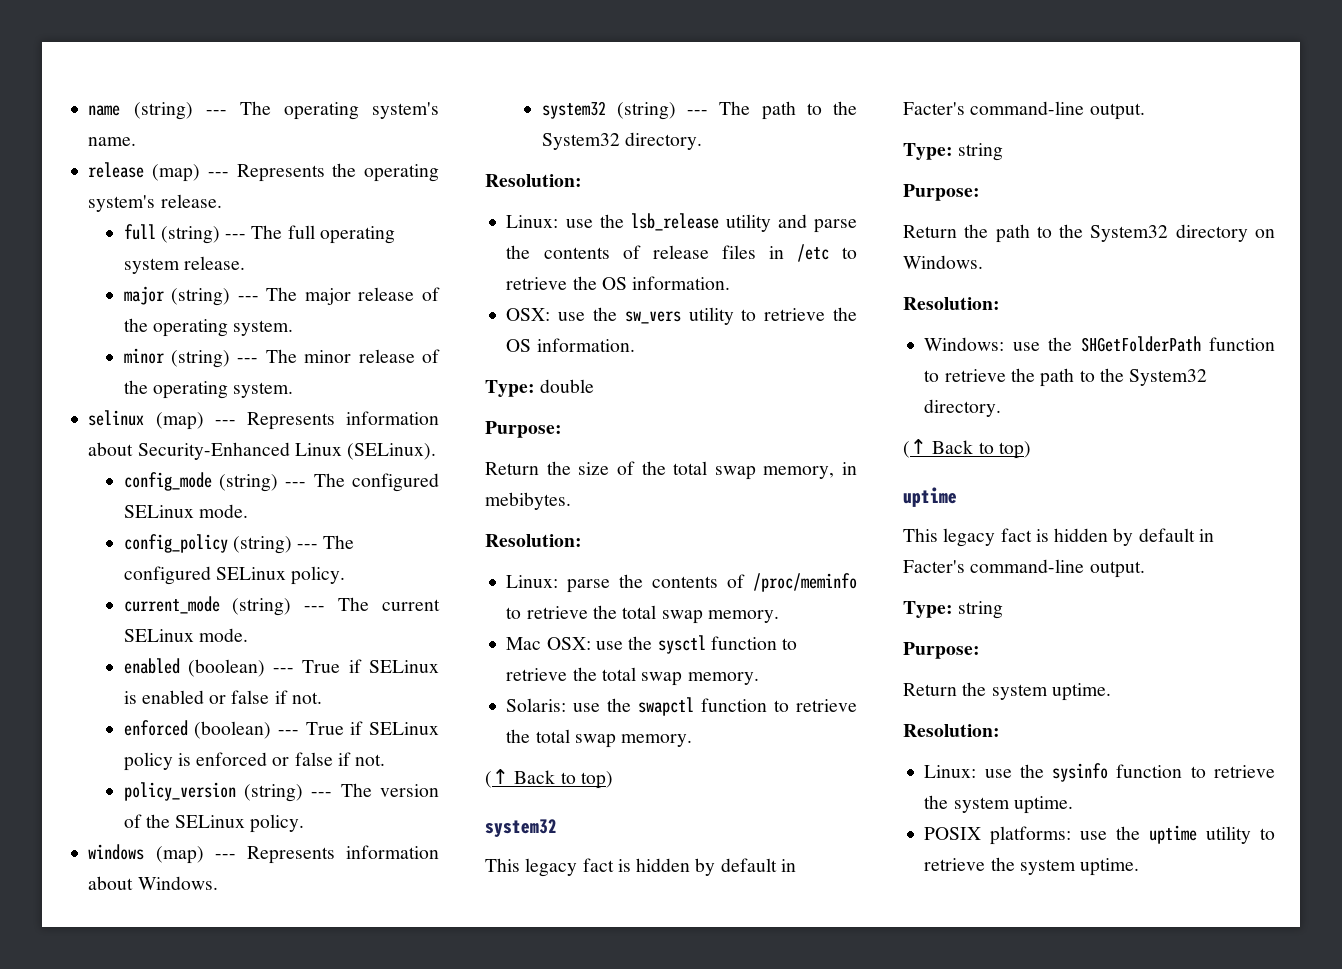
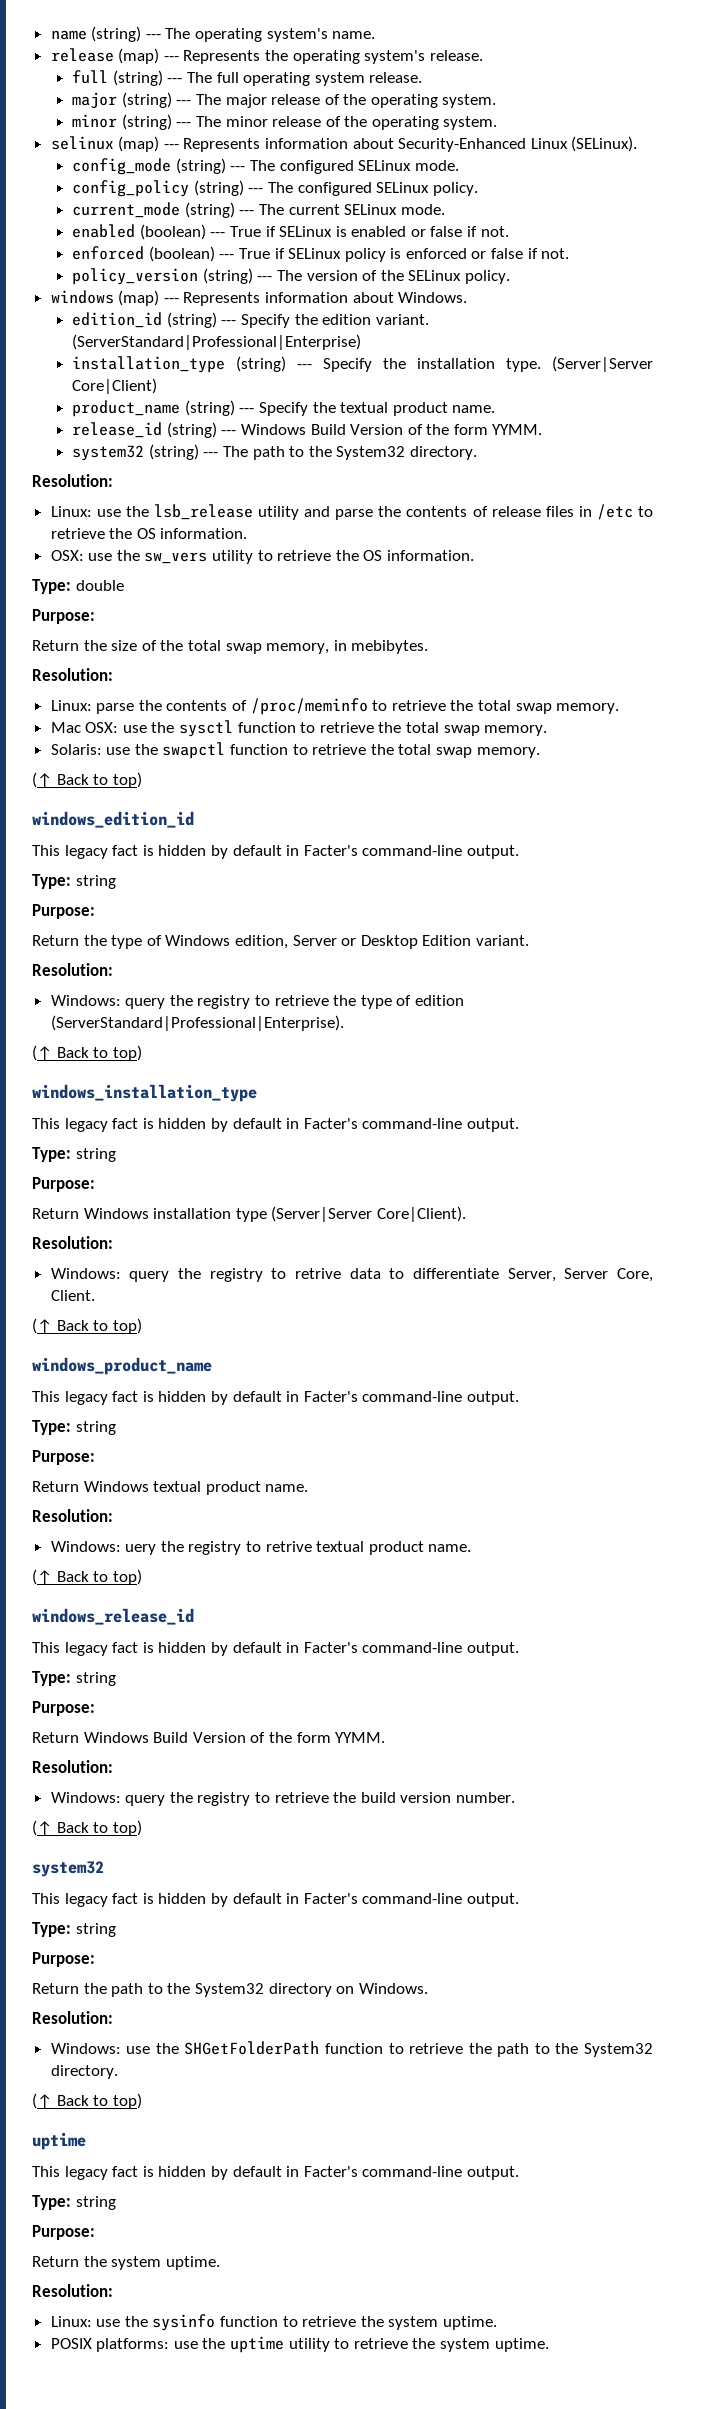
(218, 883) none -> [72,312,429,328] [72,334,362,350] [72,356,653,373] [72,378,158,394] [72,400,496,417] [72,422,543,438] // edition_id (string) --- Specify the edition variant. (ServerStandard|Professional|Enterprise) // installation_type (string) --- Specify the installation type. (Server|Server Core|Client) // product_name (string) --- Specify the textual product name. // release_id (string) --- Windows Build Version of the form YYMM.
(613, 780) none -> [32,811,194,828] [32,845,519,859] [32,874,116,889] [32,904,95,919] [32,935,529,949] [32,963,113,976] [50,995,465,1009] [50,1015,344,1031] [32,1045,142,1061] [32,1084,257,1102] [32,1118,519,1132] [32,1147,116,1162] [32,1177,95,1192] [32,1206,466,1222] [32,1236,113,1249] [50,1268,653,1282] [50,1290,95,1301] [32,1318,142,1334] [32,1357,212,1375] [32,1391,519,1405] [32,1420,116,1435] [32,1450,95,1465] [32,1481,309,1495] [32,1509,113,1522] [50,1541,472,1555] [32,1569,142,1585] [32,1608,194,1625] [32,1642,519,1656] [32,1671,116,1686] [32,1701,95,1716] [32,1732,386,1743] [32,1760,113,1773] [50,1792,516,1806] [32,1820,142,1836] // windows_edition_id // This legacy fact is hidden by default in Facter's command-line output. // Type: string // Purpose: // Return the type of Windows edition, Server or Desktop Edition variant. // Resolution: // Windows: query the registry to retrieve the type of edition (ServerStandard|Professional|Enterprise). // (↑ Back to top) // windows_installation_type // This legacy fact is hidden by default in Facter's command-line output. // Type: string // Purpose: // Return Windows installation type (Server|Server Core|Client). // Resolution: // Windows: query the registry to retrive data to differentiate Server, Server Core, Client. // (↑ Back to top) // windows_product_name // This legacy fact is hidden by default in Facter's command-line output. // Type: string // Purpose: // Return Windows textual product name. // Resolution: // Windows: uery the registry to retrive textual product name. // (↑ Back to top) // windows_release_id // This legacy fact is hidden by default in Facter's command-line output. // Type: string // Purpose: // Return Windows Build Version of the form YYMM. // Resolution: // Windows: query the registry to retrieve the build version number. // (↑ Back to top)

